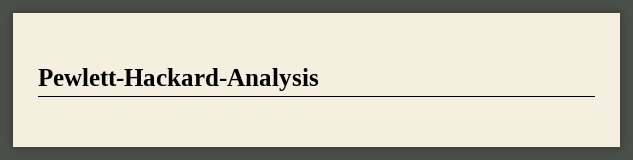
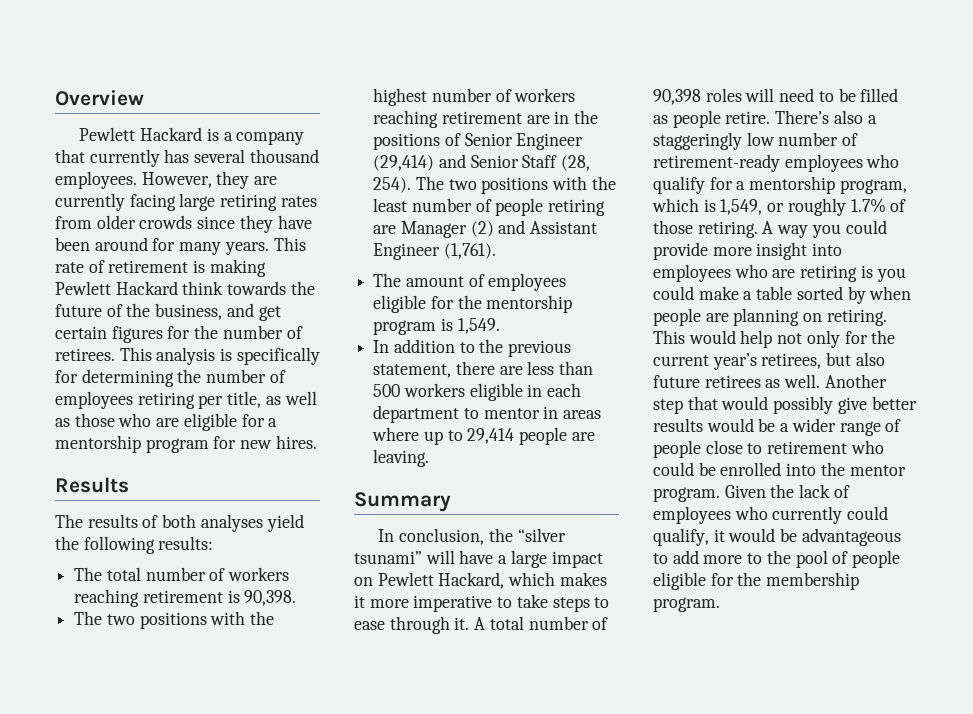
[38,68,319,91] Pewlett-Hackard-Analysis -> [55,90,144,106] [79,127,305,145] [55,149,319,167] [55,171,278,189] [55,193,317,211] [55,215,312,233] [55,237,306,255] [55,259,266,277] [55,281,315,295] [55,303,281,321] [55,325,303,343] [55,347,320,365] [55,369,286,387] [55,391,317,409] [55,413,278,431] [55,435,317,453] [55,477,129,493] [55,514,304,532] [55,536,214,554] [74,567,290,581] [74,589,297,607] [74,611,275,629] [373,88,576,106] [373,110,599,128] [373,133,584,150] [373,154,591,171] [373,176,616,194] [373,198,606,216] [373,220,598,238] [373,243,496,260] [373,273,567,291] [373,295,573,313] [373,318,500,335] [373,339,572,357] [373,361,594,378] [373,383,582,401] [373,405,602,423] [372,427,595,445] [373,449,430,467] [354,492,451,512] [378,528,566,545] [354,550,603,568] [354,572,607,589] [354,594,610,612] [354,616,609,634] [653,88,899,105] [653,110,877,128] [653,132,859,150] [653,154,900,172] [653,176,907,194] [652,198,907,216] [653,220,887,238] [653,242,843,260] [653,264,906,282] [653,286,912,304] [653,308,887,326] [653,330,896,348] [653,352,885,370] [653,374,887,388] [653,396,917,414] [653,418,902,436] [653,440,884,458] [653,462,906,476] [653,484,850,502] [653,506,889,524] [653,528,901,546] [653,550,901,568] [653,572,860,590] [653,597,720,612] Overview // Pewlett Hackard is a company that currently has several thousand employees. However, they are currently facing large retiring rates from older crowds since they have been around for many years. This rate of retirement is making Pewlett Hackard think towards the future of the business, and get certain figures for the number of retirees. This analysis is specifically for determining the number of employees retiring per title, as well as those who are eligible for a mentorship program for new hires. // Results // The results of both analyses yield the following results: // The total number of workers reaching retirement is 90,398. // The two positions with the highest number of workers reaching retirement are in the positions of Senior Engineer (29,414) and Senior Staff (28, 254). The two positions with the least number of people retiring are Manager (2) and Assistant Engineer (1,761). // The amount of employees eligible for the mentorship program is 1,549. // In addition to the previous statement, there are less than 500 workers eligible in each department to mentor in areas where up to 29,414 people are leaving. // Summary // In conclusion, the “silver tsunami” will have a large impact on Pewlett Hackard, which makes it more imperative to take steps to ease through it. A total number of 90,398 roles will need to be filled as people retire. There’s also a staggeringly low number of retirement-ready employees who qualify for a mentorship program, which is 1,549, or roughly 1.7% of those retiring. A way you could provide more insight into employees who are retiring is you could make a table sorted by when people are planning on retiring. This would help not only for the current year’s retirees, but also future retirees as well. Another step that would possibly give better results would be a wider range of people close to retirement who could be enrolled into the mentor program. Given the lack of employees who currently could qualify, it would be advantageous to add more to the pool of people eligible for the membership program.

